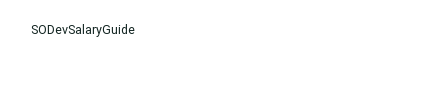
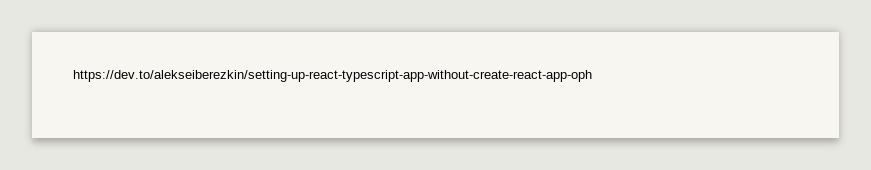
[31,24,135,37] SODevSalaryGuide -> [73,70,592,82] https://dev.to/alekseiberezkin/setting-up-react-typescript-app-without-create-react-app-oph

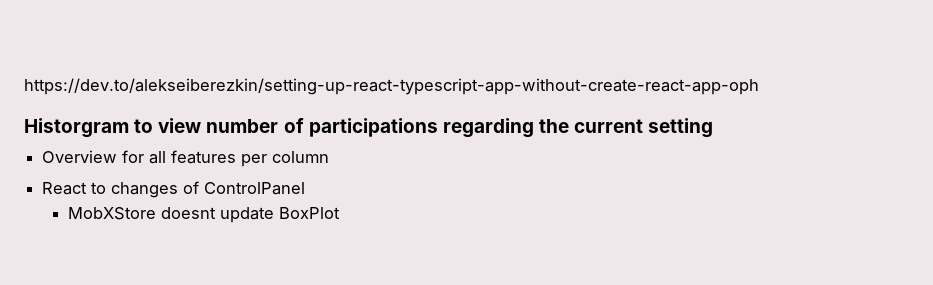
(592, 76) none -> [24,118,714,138] [42,150,330,167] [42,181,306,198] [68,207,341,223] // Historgram to view number of participations regarding the current setting // Overview for all features per column // React to changes of ControlPanel // MobXStore doesnt update BoxPlot

